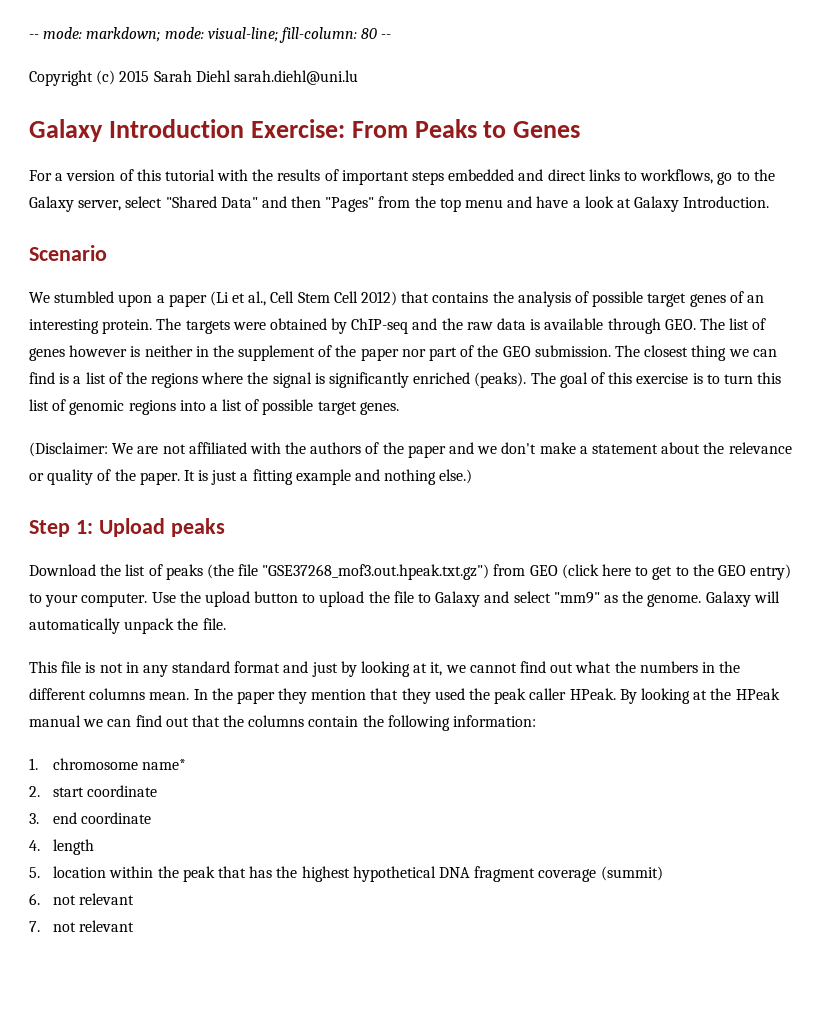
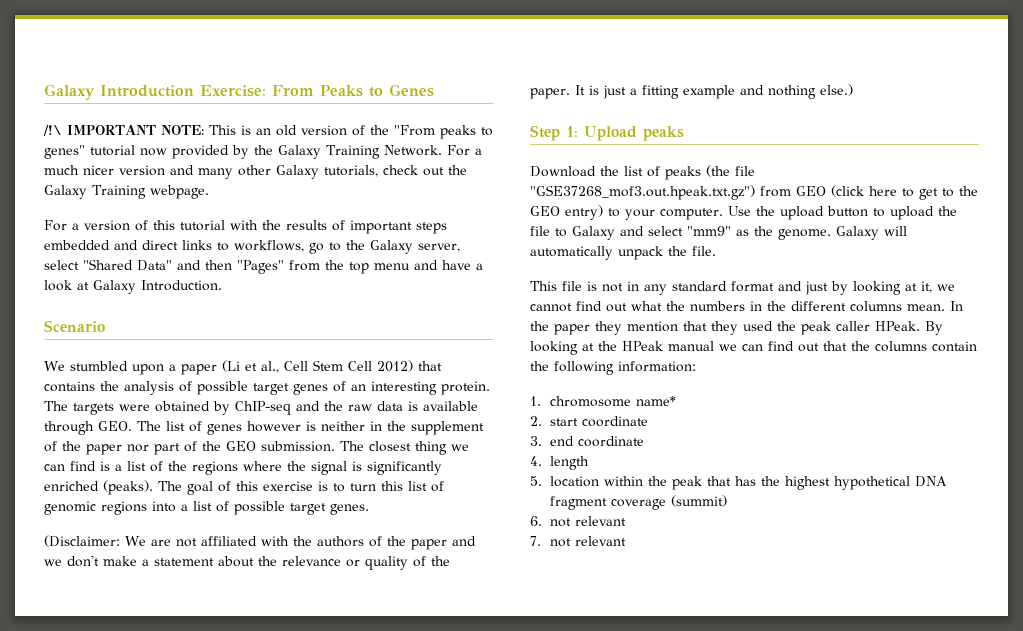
[29,27,392,43] [29,70,358,86] -- mode: markdown; mode: visual-line; fill-column: 80 -- // Copyright (c) 2015 Sarah Diehl sarah.diehl@uni.lu // -> (44, 92) none
(581, 129) none -> [43,125,493,139] [44,145,482,159] [44,165,467,179] [44,185,209,199] // /!\ IMPORTANT NOTE: This is an old version of the "From peaks to genes" tutorial now provided by the Galaxy Training Network. For a much nicer version and many other Galaxy tutorials, check out the Galaxy Training webpage.

